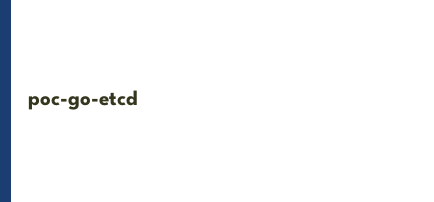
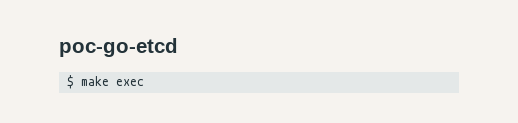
(138, 100) none -> [66,75,144,89] // $ make exec

